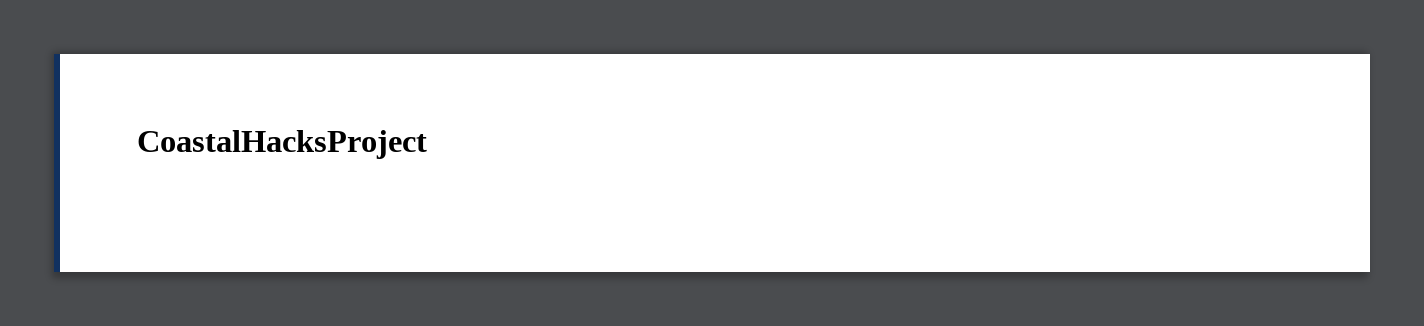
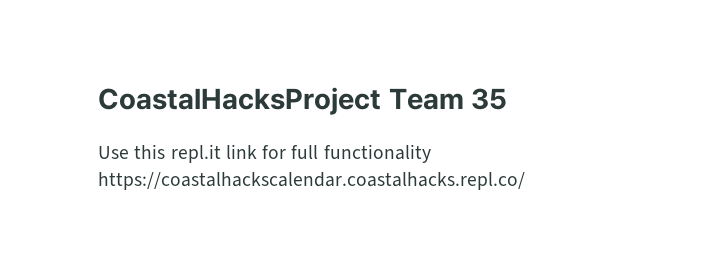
(427, 144) none -> [388,88,508,110] [98,144,431,163] [98,172,525,190] Team 35 // Use this repl.it link for full functionality https://coastalhackscalendar.coastalhacks.repl.co/

